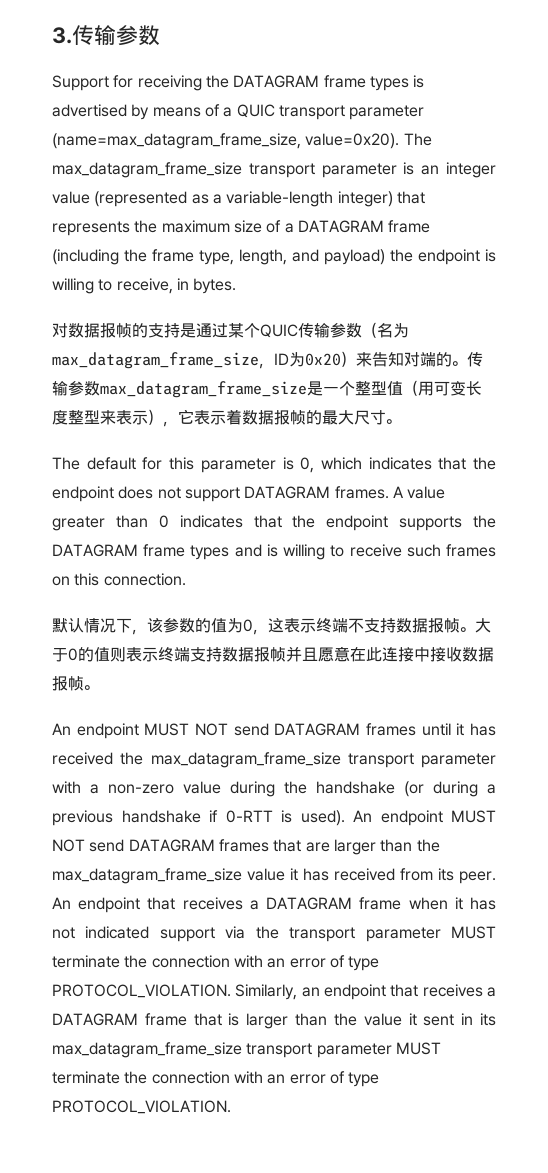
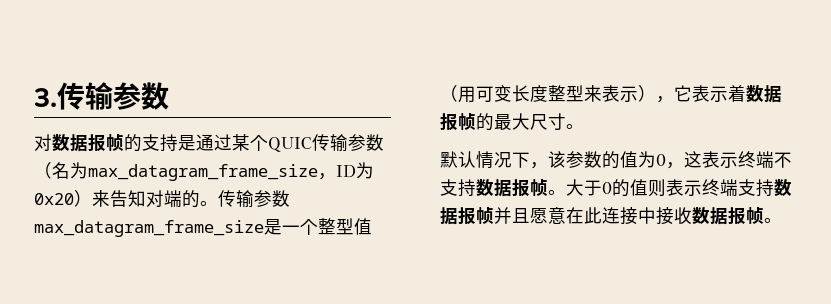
[52,75,425,91] [52,104,425,120] [52,133,432,149] [52,162,497,178] [52,191,425,207] [52,220,431,236] [52,249,496,265] [52,278,237,294] // Support for receiving the DATAGRAM frame types is advertised by means of a QUIC transport parameter (name=max_datagram_frame_size, value=0x20). The max_datagram_frame_size transport parameter is an integer value (represented as a variable-length integer) that represents the maximum size of a DATAGRAM frame (including the frame type, length, and payload) the endpoint is willing to receive, in bytes. -> (169, 96) none
[52,457,496,473] [52,486,446,502] [52,515,496,531] [52,544,497,560] [52,573,186,586] // The default for this parameter is 0, which indicates that the endpoint does not support DATAGRAM frames. A value greater than 0 indicates that the endpoint supports the DATAGRAM frame types and is willing to receive such frames on this connection. -> (584, 126) none
[52,723,497,739] [52,752,496,768] [52,781,496,797] [52,810,496,826] [52,839,440,855] [52,868,496,884] [52,897,497,913] [52,926,496,942] [52,955,380,971] [52,984,496,1000] [52,1013,496,1029] [52,1042,441,1058] [52,1071,380,1087] [52,1100,231,1114] // An endpoint MUST NOT send DATAGRAM frames until it has received the max_datagram_frame_size transport parameter with a non-zero value during the handshake (or during a previous handshake if 0-RTT is used). An endpoint MUST NOT send DATAGRAM frames that are larger than the max_datagram_frame_size value it has received from its peer. An endpoint that receives a DATAGRAM frame when it has not indicated support via the transport parameter MUST terminate the connection with an error of type PROTOCOL_VIOLATION. Similarly, an endpoint that receives a DATAGRAM frame that is larger than the value it sent in its max_datagram_frame_size transport parameter MUST terminate the connection with an error of type PROTOCOL_VIOLATION. -> (782, 220) none

